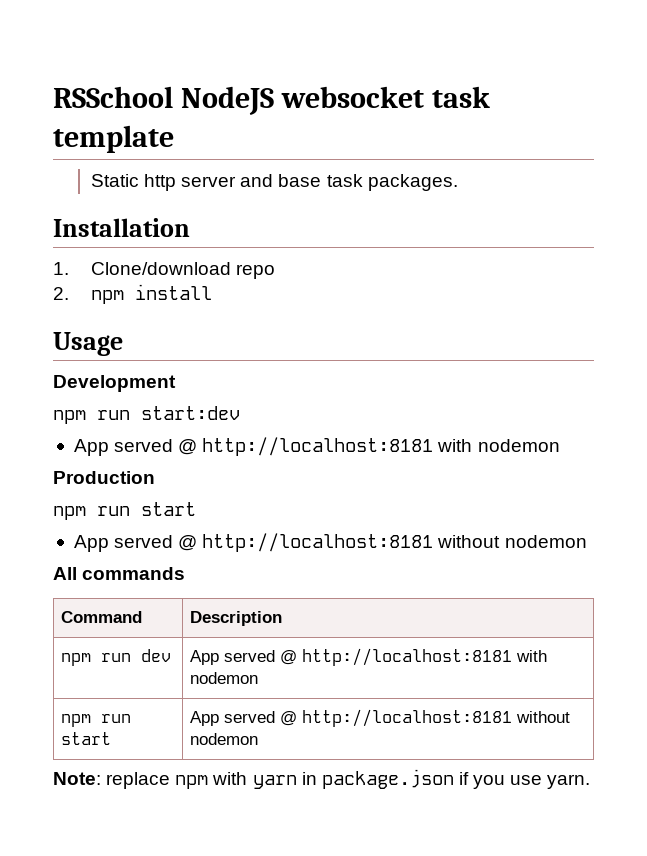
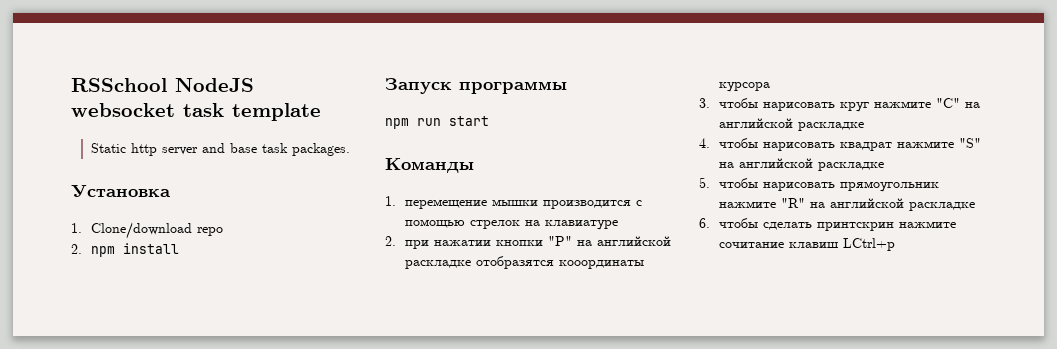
[53,218,190,237] Installation -> [71,185,171,197] Установка
[53,332,123,356] [53,375,176,392] [53,406,240,424] [73,437,560,456] [53,471,155,484] [53,502,196,520] [73,533,587,552] [53,567,186,580] [61,611,143,623] [190,611,283,626] [61,649,172,666] [190,648,548,666] [190,672,259,684] [61,714,132,727] [61,732,112,745] [190,709,571,727] [190,733,259,745] [53,769,591,789] Usage // Development // npm run start:dev // App served @ http://localhost:8181 with nodemon // Production // npm run start // App served @ http://localhost:8181 without nodemon // All commands // Command | Description // npm run dev | App served @ http://localhost:8181 with nodemon // npm run start | App served @ http://localhost:8181 without nodemon // Note: replace npm with yarn in package.json if you use yarn. -> [385,78,567,94] [385,116,489,129] [385,158,474,173] [385,196,642,209] [404,219,618,230] [385,236,671,249] [404,256,644,269] [718,82,770,92] [699,98,980,112] [718,118,864,131] [699,138,981,151] [718,158,884,171] [699,177,939,192] [718,198,975,211] [699,218,956,231] [718,238,895,251] Запуск программы // npm run start // Команды // 1. перемещение мышки производится с помощью стрелок на клавиатуре // 2. при нажатии кнопки "P" на английской раскладке отобразятся кооординаты курсора // 3. чтобы нарисовать круг нажмите "C" на английской раскладке // 4. чтобы нарисовать квадрат нажмите "S" на английской раскладке // 5. чтобы нарисовать прямоугольник нажмите "R" на английской раскладке // 6. чтобы сделать принтскрин нажмите сочитание клавиш LCtrl+p

